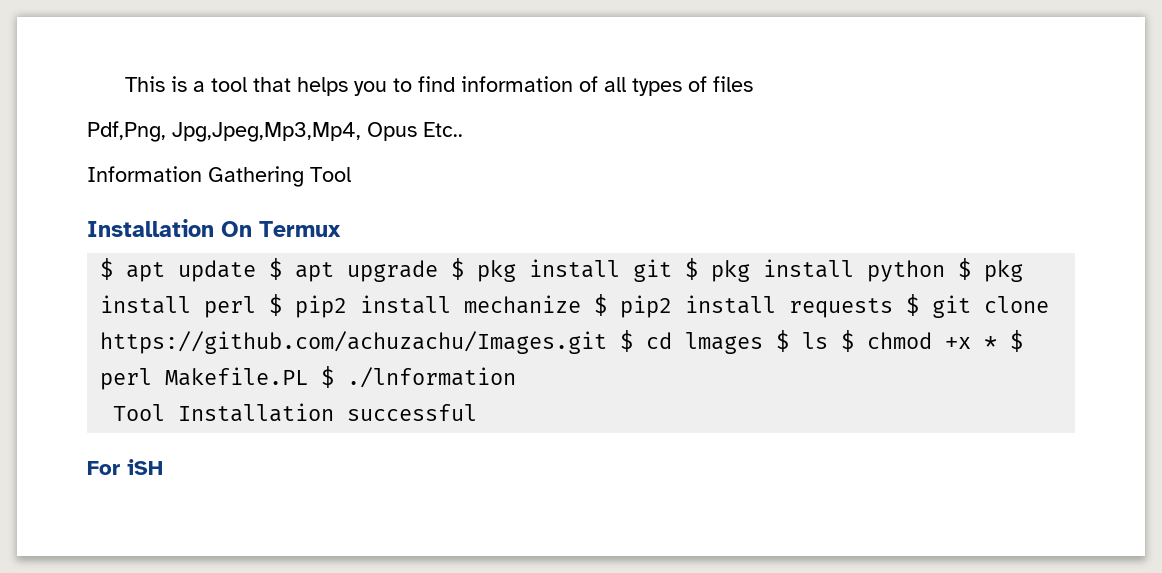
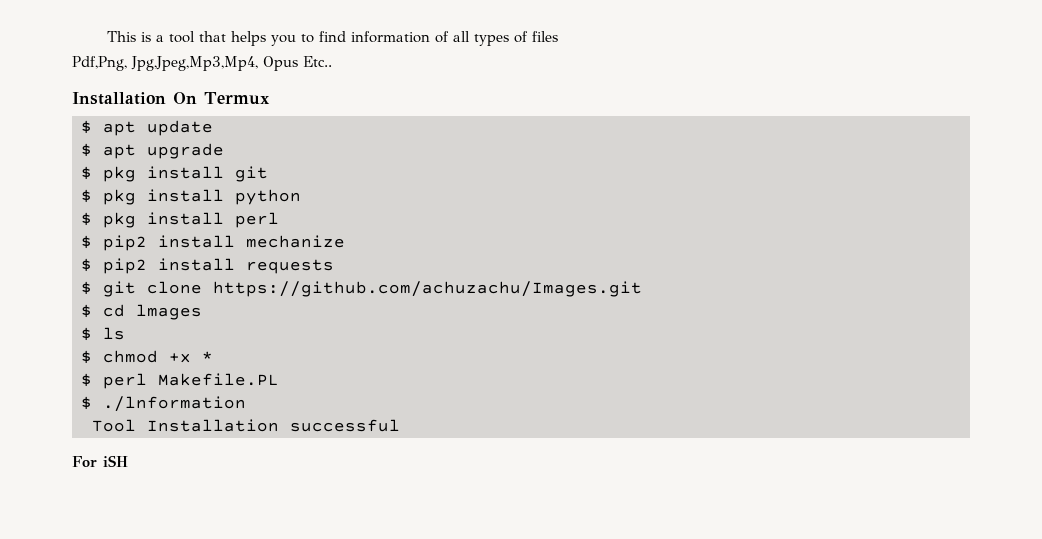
[87,166,351,187] // Information Gathering Tool -> (332, 61) none
(257, 271) none -> (213, 128) //
(439, 271) none -> (224, 151) //
(673, 270) none -> (268, 174) //
(946, 271) none -> (301, 197) //
(257, 307) none -> (279, 220) //
(582, 304) none -> (345, 241) //
(894, 308) none -> (334, 266) //
(608, 342) none -> (642, 289) //
(764, 343) none -> (202, 312) //
(829, 340) none -> (125, 333) //
(998, 342) none -> (213, 356) //
(309, 376) none -> (279, 379) //

